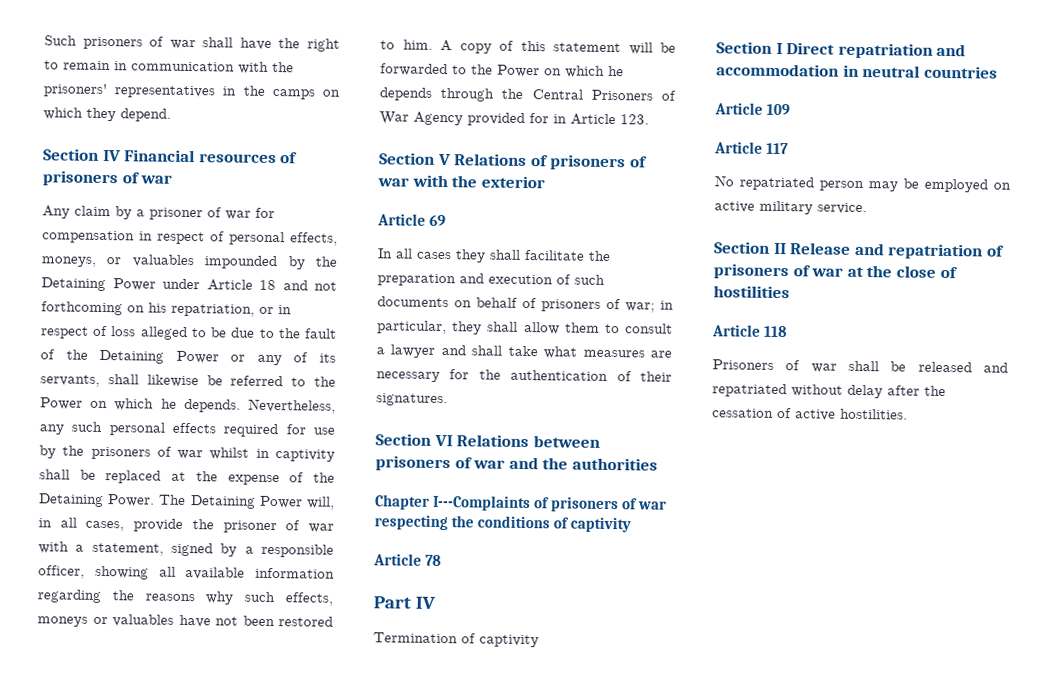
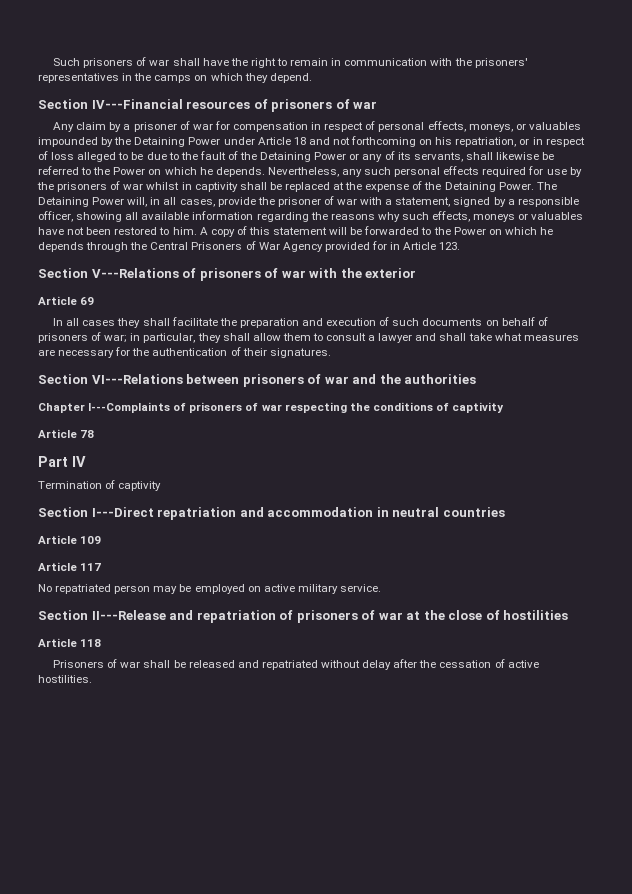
[102,149,196,163] IV Financial -> [91,99,183,109] IV---Financial
[437,153,528,167] V Relations -> [91,268,179,278] V---Relations
[433,434,530,448] VI Relations -> [91,374,183,384] VI---Relations
[775,42,836,55] I Direct -> [91,507,154,517] I---Direct
[773,242,852,255] II Release -> [91,610,166,620] II---Release

